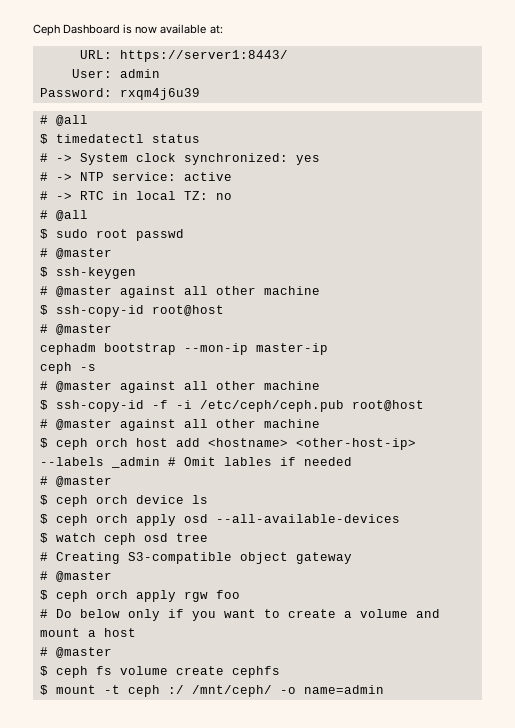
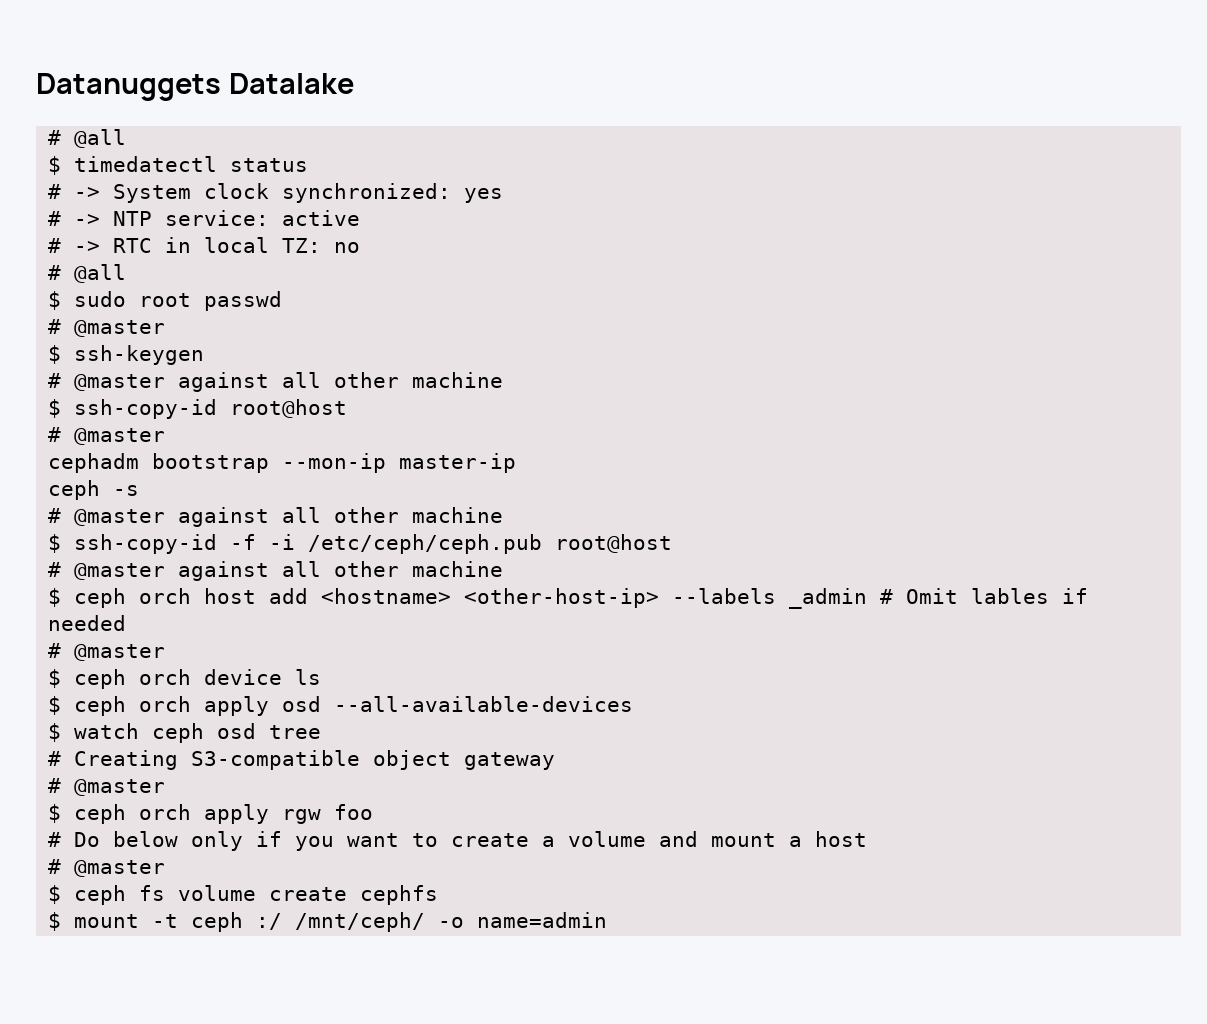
[33,24,223,36] [79,50,288,62] [71,69,160,78] [39,88,200,100] Ceph Dashboard is now available at: // URL: https://server1:8443/ // User: admin // Password: rxqm4j6u39 -> [36,73,354,101] Datanuggets Datalake

